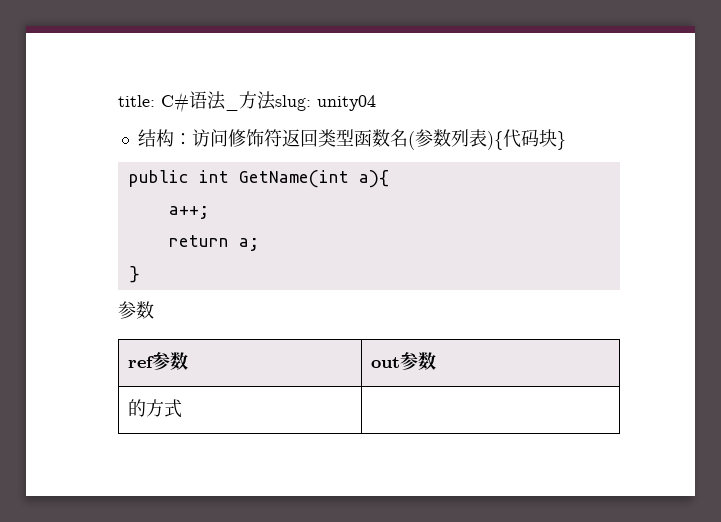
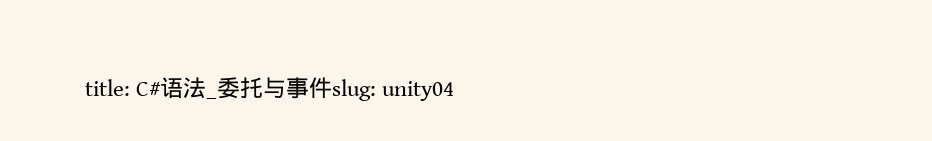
[239,91,276,110] 方法 -> [217,77,333,99] 委托与事件
[137,129,566,150] [128,170,389,188] [168,206,209,219] [168,235,259,251] [128,266,140,283] [118,301,154,319] [127,352,188,370] [370,352,436,370] [127,399,182,418] // 结构：访问修饰符返回类型函数名(参数列表){代码块} // public int GetName(int a){ // a++; // return a; // } // 参数 // ref参数 | out参数 // 的方式 | -> (455, 91) none

